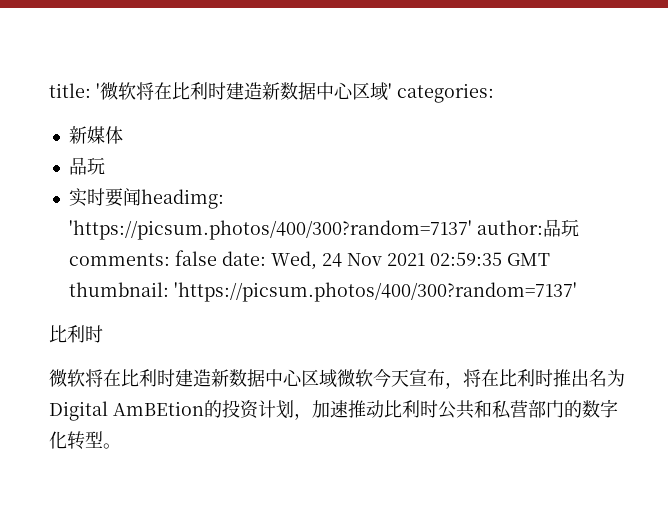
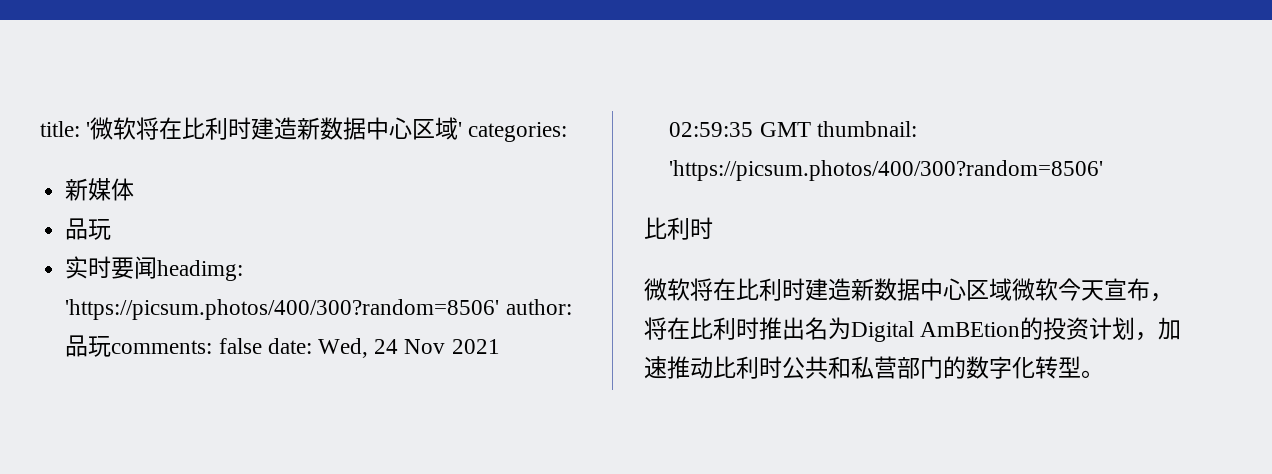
[68,220,472,240] 'https://picsum.photos/400/300?random=7137' -> [65,299,500,320] 'https://picsum.photos/400/300?random=8506'
[173,282,577,302] 'https://picsum.photos/400/300?random=7137' -> [669,160,1104,181] 'https://picsum.photos/400/300?random=8506'

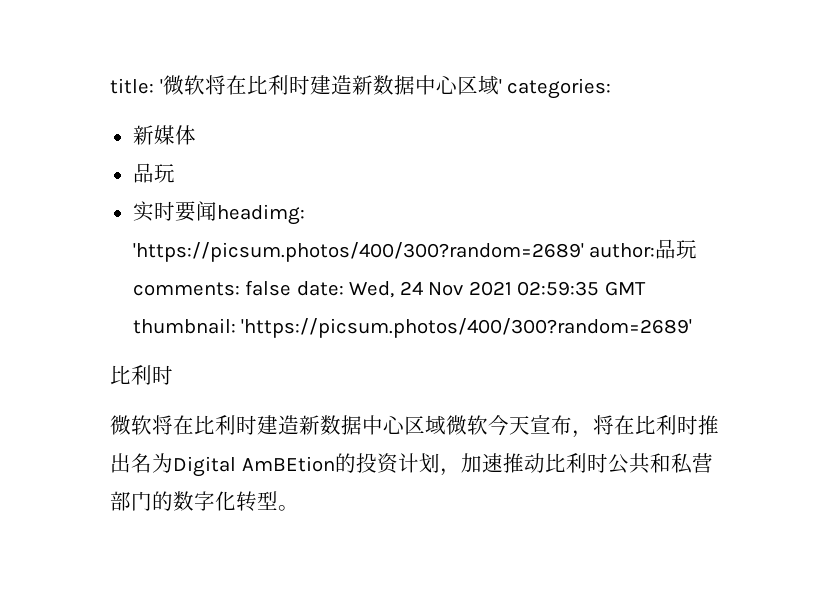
[65,299,500,320] 'https://picsum.photos/400/300?random=8506' -> [132,242,584,262] 'https://picsum.photos/400/300?random=2689'
[669,160,1104,181] 'https://picsum.photos/400/300?random=8506' -> [241,318,693,338] 'https://picsum.photos/400/300?random=2689'

